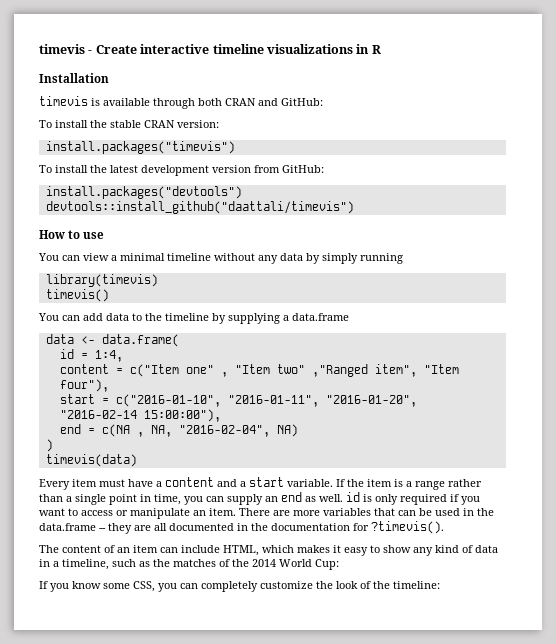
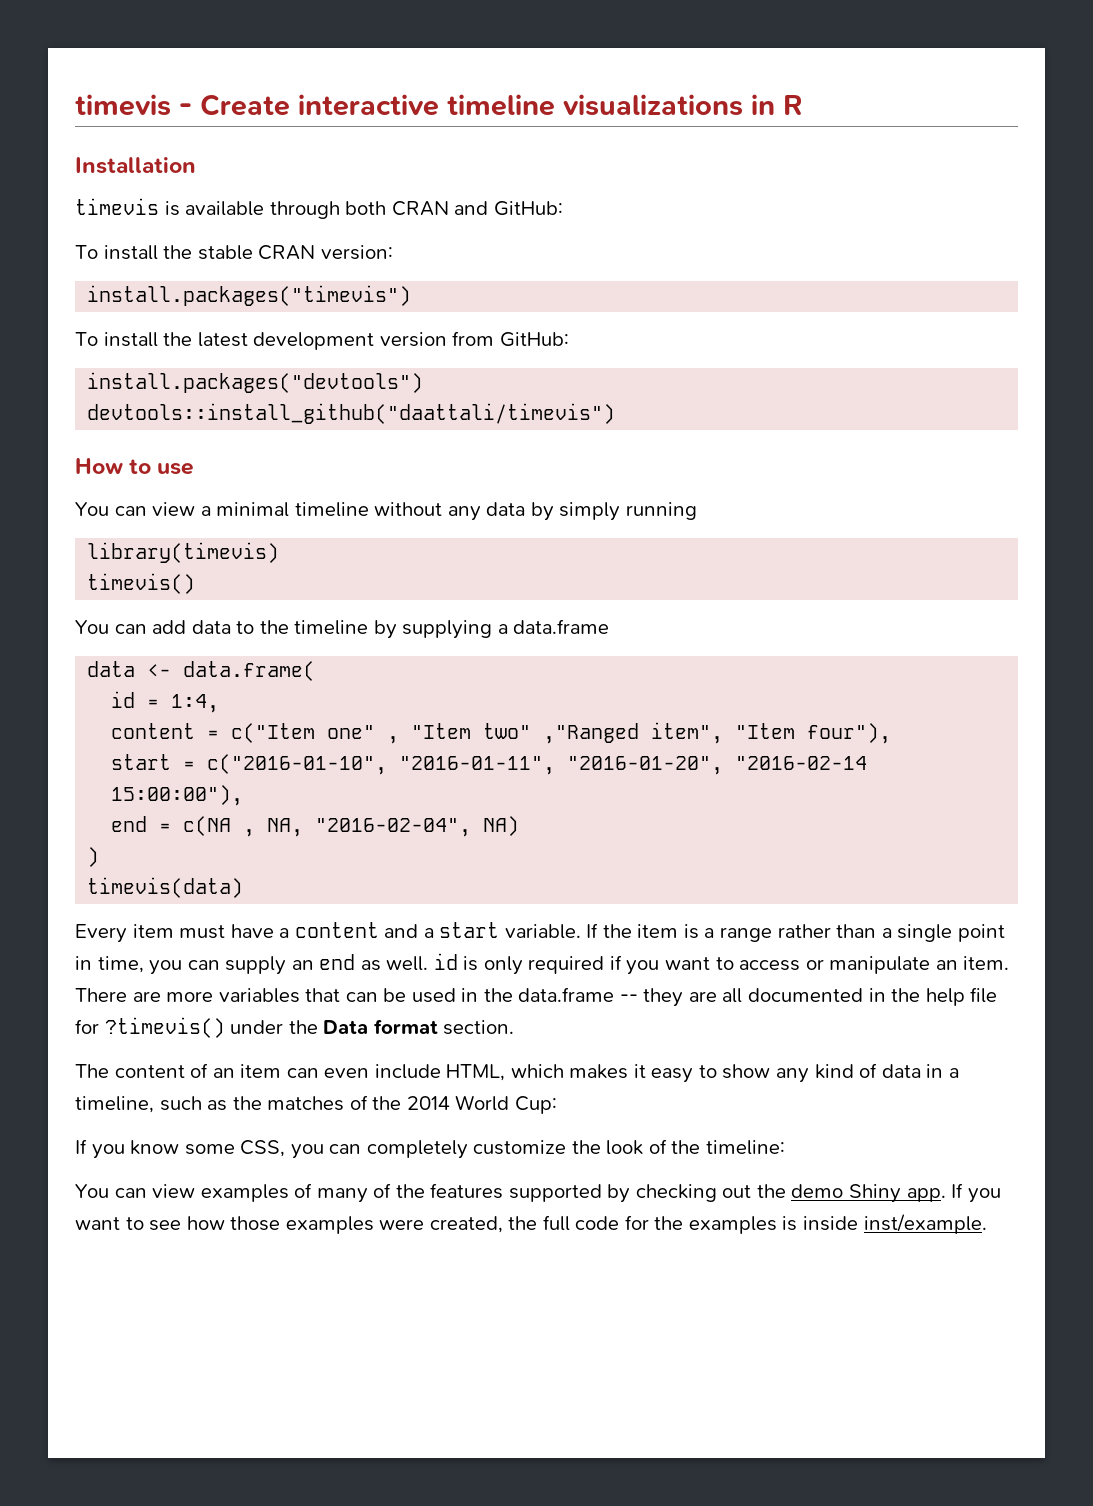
[271,521,444,534] documentation for ?timevis(). -> [925,987,998,1006] [75,1017,515,1038] help file for ?timevis() under the Data format section.
(178, 550) none -> [324,1068,370,1078] even
(440, 585) none -> [75,1183,1001,1203] [75,1214,987,1234] // You can view examples of many of the features supported by checking out the demo Shiny app. If you want to see how those examples were created, the full code for the examples is inside inst/example.

